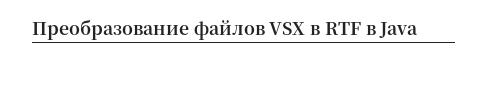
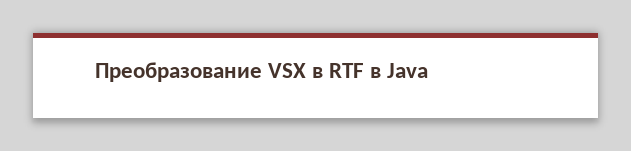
[193,20,265,40] файлов -> (262, 72) none

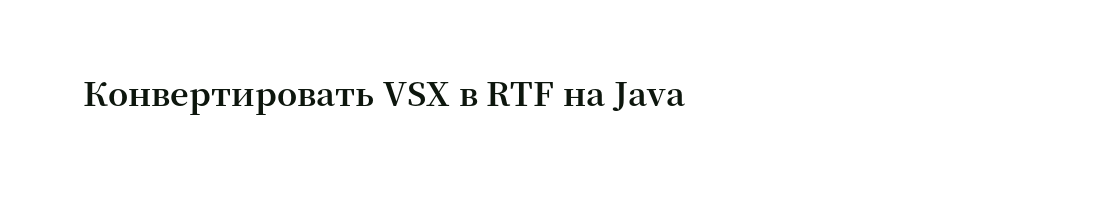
[95,62,262,82] Преобразование -> [83,82,374,115] Конвертировать
[370,67,382,78] в -> [563,89,606,106] на

